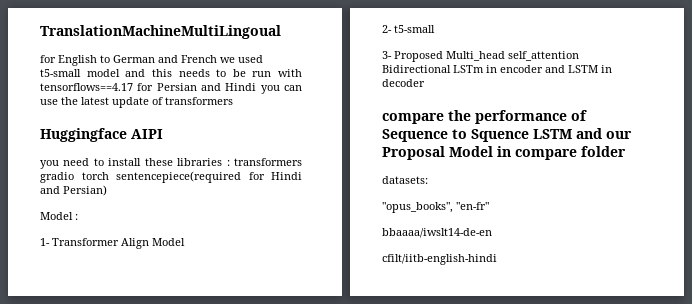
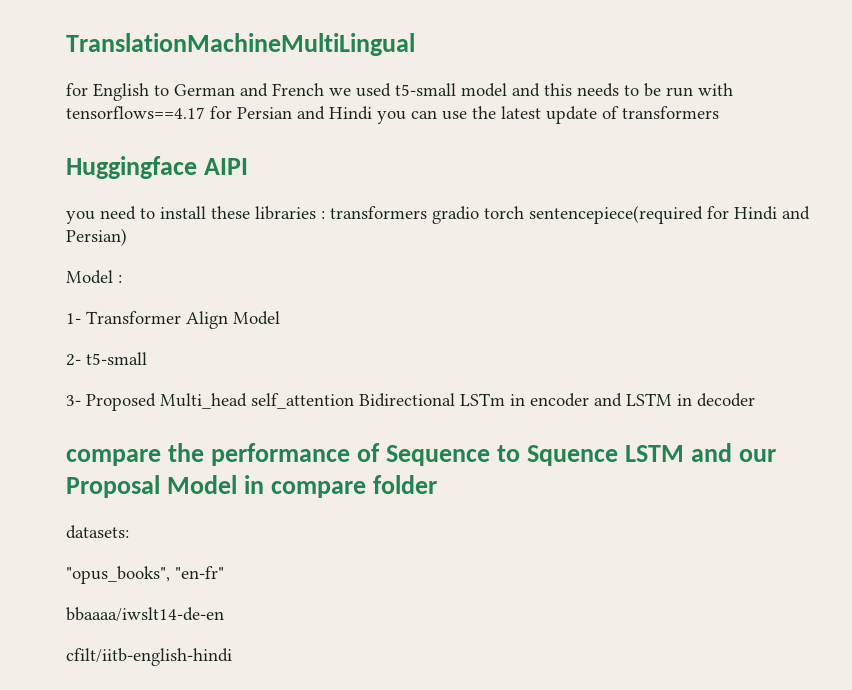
[40,25,281,39] TranslationMachineMultiLingoual -> [66,33,415,56] TranslationMachineMultiLingual

